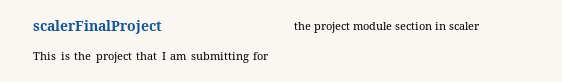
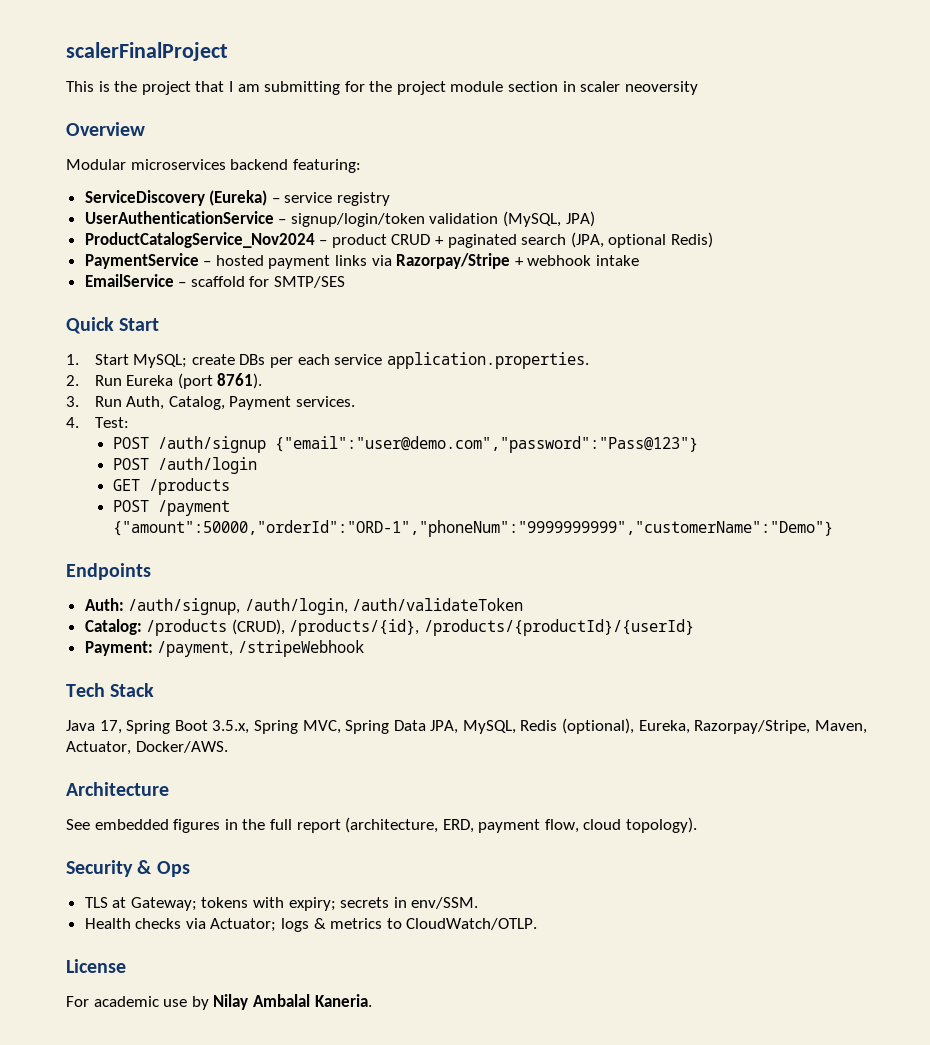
(480, 26) none -> [624,81,698,95] [66,122,145,136] [66,159,361,173] [84,190,391,206] [84,211,595,227] [84,232,714,248] [84,253,640,269] [84,274,346,288] [66,317,160,334] [66,352,589,369] [66,373,263,389] [66,396,356,410] [66,417,129,428] [113,436,699,453] [113,457,258,474] [113,478,231,495] [113,500,231,516] [113,520,834,537] [66,563,151,580] [84,598,524,615] [84,619,695,636] [84,640,364,657] [66,683,155,697] [66,718,867,734] [66,741,228,755] [66,782,169,796] [66,817,698,833] [66,860,190,877] [84,897,479,911] [84,918,538,932] [66,959,126,973] [66,994,372,1010] neoversity // Overview // Modular microservices backend featuring: // ServiceDiscovery (Eureka) – service registry // UserAuthenticationService – signup/login/token validation (MySQL, JPA) // ProductCatalogService_Nov2024 – product CRUD + paginated search (JPA, optional Redis) // PaymentService – hosted payment links via Razorpay/Stripe + webhook intake // EmailService – scaffold for SMTP/SES // Quick Start // 1. Start MySQL; create DBs per each service application.properties. // 2. Run Eureka (port 8761). // 3. Run Auth, Catalog, Payment services. // 4. Test: // POST /auth/signup {"email":"user@demo.com","password":"Pass@123"} // POST /auth/login // GET /products // POST /payment {"amount":50000,"orderId":"ORD-1","phoneNum":"9999999999","customerName":"Demo"} // Endpoints // Auth: /auth/signup, /auth/login, /auth/validateToken // Catalog: /products (CRUD), /products/{id}, /products/{productId}/{userId} // Payment: /payment, /stripeWebhook // Tech Stack // Java 17, Spring Boot 3.5.x, Spring MVC, Spring Data JPA, MySQL, Redis (optional), Eureka, Razorpay/Stripe, Maven, Actuator, Docker/AWS. // Architecture // See embedded figures in the full report (architecture, ERD, payment flow, cloud topology). // Security & Ops // TLS at Gateway; tokens with expiry; secrets in env/SSM. // Health checks via Actuator; logs & metrics to CloudWatch/OTLP. // License // For academic use by Nilay Ambalal Kaneria.

